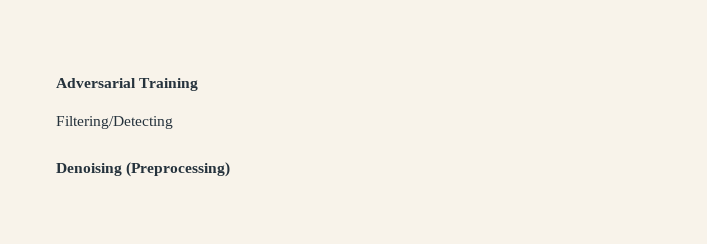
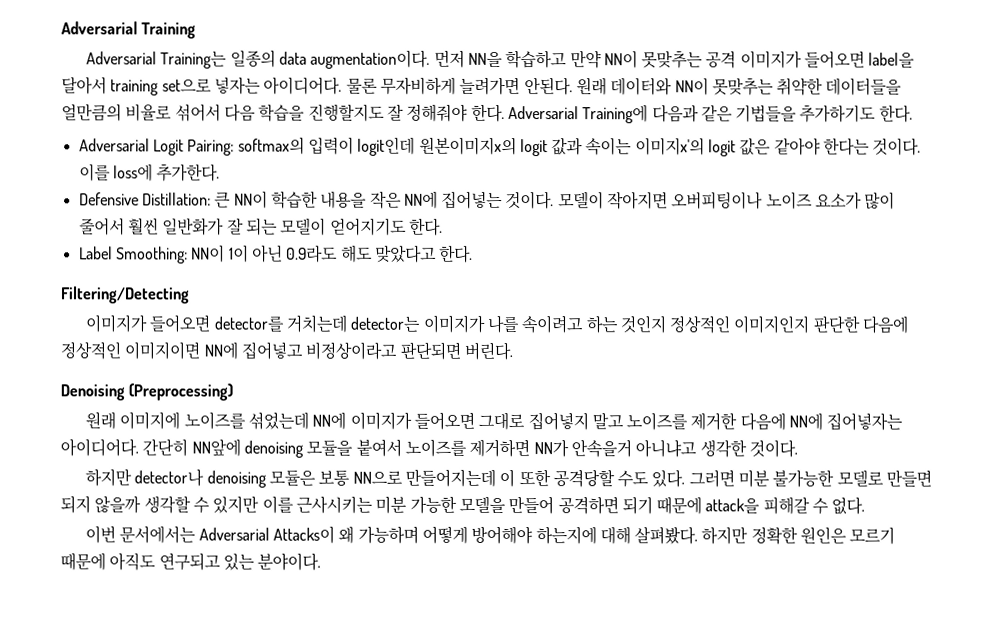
[56,116,173,129] [56,162,231,177] Filtering/Detecting // Denoising (Preprocessing) -> [85,49,916,69] [61,76,903,96] [61,103,913,124] [78,136,922,157] [78,163,221,182] [78,190,896,210] [78,217,443,236] [78,244,474,264] [61,286,190,304] [84,314,909,334] [60,341,513,361] [60,383,234,401] [84,411,904,431] [60,438,798,458] [84,468,933,488] [60,495,866,515] [84,525,896,545] [60,552,322,571] Adversarial Training는 일종의 data augmentation이다. 먼저 NN을 학습하고 만약 NN이 못맞추는 공격 이미지가 들어오면 label을 달아서 training set으로 넣자는 아이디어다. 물론 무자비하게 늘려가면 안된다. 원래 데이터와 NN이 못맞추는 취약한 데이터들을 얼만큼의 비율로 섞어서 다음 학습을 진행할지도 잘 정해줘야 한다. Adversarial Training에 다음과 같은 기법들을 추가하기도 한다. // Adversarial Logit Pairing: softmax의 입력이 logit인데 원본이미지x의 logit 값과 속이는 이미지x'의 logit 값은 같아야 한다는 것이다. 이를 loss에 추가한다. // Defensive Distillation: 큰 NN이 학습한 내용을 작은 NN에 집어넣는 것이다. 모델이 작아지면 오버피팅이나 노이즈 요소가 많이 줄어서 훨씬 일반화가 잘 되는 모델이 얻어지기도 한다. // Label Smoothing: NN이 1이 아닌 0.9라도 해도 맞았다고 한다. // Filtering/Detecting // 이미지가 들어오면 detector를 거치는데 detector는 이미지가 나를 속이려고 하는 것인지 정상적인 이미지인지 판단한 다음에 정상적인 이미지이면 NN에 집어넣고 비정상이라고 판단되면 버린다. // Denoising (Preprocessing) // 원래 이미지에 노이즈를 섞었는데 NN에 이미지가 들어오면 그대로 집어넣지 말고 노이즈를 제거한 다음에 NN에 집어넣자는 아이디어다. 간단히 NN앞에 denoising 모듈을 붙여서 노이즈를 제거하면 NN가 안속을거 아니냐고 생각한 것이다. // 하지만 detector나 denoising 모듈은 보통 NN으로 만들어지는데 이 또한 공격당할 수도 있다. 그러면 미분 불가능한 모델로 만들면 되지 않을까 생각할 수 있지만 이를 근사시키는 미분 가능한 모델을 만들어 공격하면 되기 때문에 attack을 피해갈 수 없다. // 이번 문서에서는 Adversarial Attacks이 왜 가능하며 어떻게 방어해야 하는지에 대해 살펴봤다. 하지만 정확한 원인은 모르기 때문에 아직도 연구되고 있는 분야이다.

